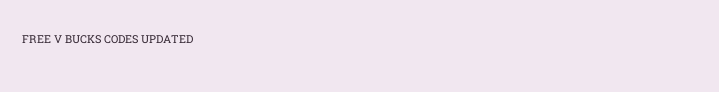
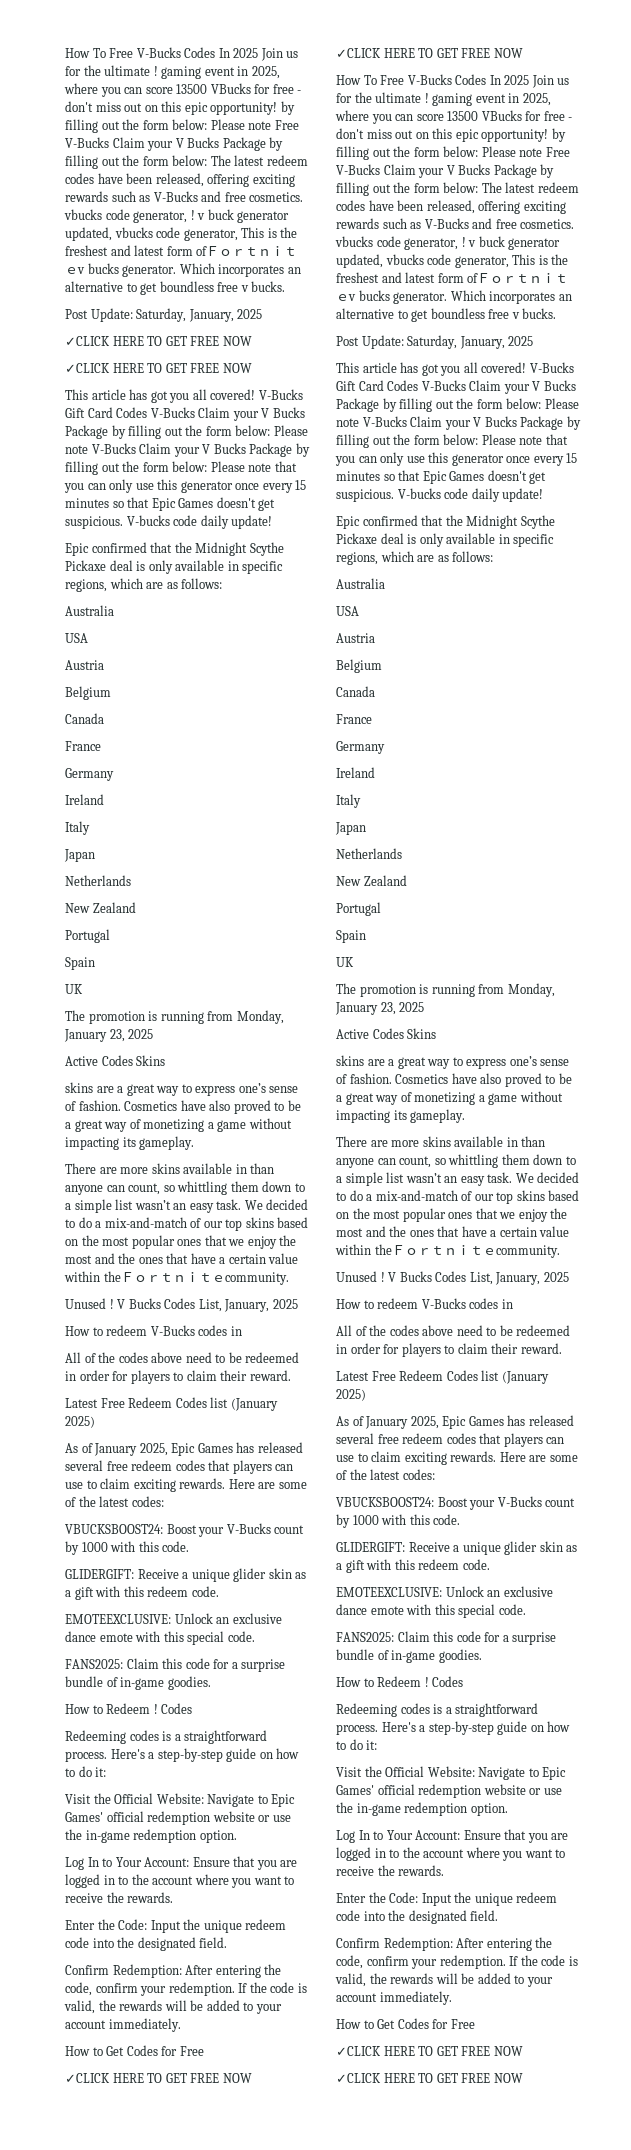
[22,35,193,44] FREE V BUCKS CODES UPDATED -> [65,47,299,61] [65,65,280,79] [64,83,302,97] [65,101,295,115] [65,119,299,133] [65,137,284,151] [65,155,308,169] [65,173,295,187] [65,191,304,202] [64,209,290,223] [65,227,298,241] [65,245,298,256] [65,263,301,277] [65,281,286,295] [65,308,263,322] [65,336,252,346] [65,363,252,373] [65,389,303,403] [65,407,305,421] [65,425,308,439] [65,443,310,457] [65,461,297,475] [64,479,307,493] [65,497,276,511] [65,515,273,529] [65,542,284,556] [65,560,284,574] [65,578,223,592] [65,605,114,616] [65,633,88,643] [65,660,104,670] [65,686,111,700] [65,713,104,724] [65,741,101,751] [65,768,114,781] [65,794,104,805] [65,821,90,835] [64,849,95,862] [65,875,131,886] [65,902,136,913] [65,929,110,943] [65,957,95,970] [65,984,83,994] [65,1010,284,1024] [64,1029,154,1042] [65,1055,166,1066] [65,1082,299,1096] [65,1100,301,1114] [65,1118,292,1132] [65,1136,195,1150] [65,1163,275,1174] [65,1181,305,1195] [65,1199,309,1213] [65,1217,309,1231] [65,1235,297,1249] [65,1253,299,1264] [64,1271,289,1285] [65,1298,298,1312] [65,1325,242,1336] [65,1352,300,1363] [65,1370,291,1384] [65,1397,278,1411] [65,1416,95,1428] [65,1442,303,1456] [65,1460,294,1474] [65,1478,307,1492] [65,1496,164,1507] [65,1523,305,1537] [65,1541,190,1555] [65,1568,307,1582] [65,1586,219,1600] [65,1613,282,1624] [65,1631,255,1645] [65,1658,286,1672] [65,1676,211,1690] [65,1703,193,1714] [65,1730,268,1744] [65,1748,300,1762] [65,1766,107,1777] [65,1793,296,1807] [65,1811,291,1825] [65,1829,237,1843] [65,1856,298,1870] [65,1874,295,1888] [65,1892,174,1903] [65,1919,287,1933] [65,1937,228,1951] [65,1964,282,1978] [65,1982,307,1996] [64,2000,282,2014] [65,2018,181,2032] [65,2045,204,2056] [65,2073,252,2083] [336,48,523,58] [336,74,570,88] [336,92,551,106] [335,110,573,124] [336,128,566,142] [336,146,570,160] [336,164,555,178] [336,182,579,196] [336,200,566,214] [336,218,575,229] [335,236,561,250] [336,254,569,268] [336,272,569,283] [336,290,572,304] [336,308,557,322] [336,335,534,349] [336,362,574,376] [336,380,576,394] [336,398,579,412] [336,416,581,430] [336,434,568,448] [335,452,578,466] [336,470,547,484] [336,488,544,502] [336,515,555,529] [336,533,555,547] [336,551,494,565] [336,578,385,589] [336,606,359,616] [336,633,375,643] [336,659,382,673] [336,686,375,697] [336,714,372,724] [336,741,385,754] [336,767,375,778] [336,794,361,808] [335,822,366,835] [336,848,402,859] [336,875,407,886] [336,902,381,916] [336,930,366,943] [336,957,354,967] [336,983,555,997] [335,1002,425,1015] [336,1028,437,1039] [336,1055,570,1069] [336,1073,572,1087] [336,1091,563,1105] [336,1109,466,1123] [336,1136,546,1147] [336,1154,576,1168] [336,1172,580,1186] [336,1190,580,1204] [336,1208,568,1222] [336,1226,570,1237] [335,1244,560,1258] [336,1271,569,1285] [336,1298,513,1309] [336,1325,571,1336] [336,1343,562,1357] [336,1370,549,1384] [336,1389,366,1401] [336,1415,574,1429] [336,1433,565,1447] [336,1451,578,1465] [336,1469,435,1480] [336,1496,576,1510] [336,1514,461,1528] [336,1541,578,1555] [336,1559,490,1573] [336,1586,553,1597] [336,1604,526,1618] [336,1631,557,1645] [336,1649,482,1663] [336,1676,464,1687] [336,1703,539,1717] [336,1721,571,1735] [336,1739,378,1750] [336,1766,567,1780] [336,1784,562,1798] [336,1802,508,1816] [336,1829,569,1843] [336,1847,566,1861] [336,1865,445,1876] [336,1892,558,1906] [336,1910,499,1924] [336,1937,553,1951] [336,1955,578,1969] [335,1973,553,1987] [336,1991,452,2005] [336,2018,475,2029] [336,2046,523,2056] [336,2073,523,2083] How To Free V-Bucks Codes In 2025 Join us for the ultimate ! gaming event in 2025, where you can score 13500 VBucks for free - don't miss out on this epic opportunity! by filling out the form below: Please note Free V-Bucks Claim your V Bucks Package by filling out the form below: The latest redeem codes have been released, offering exciting rewards such as V-Bucks and free cosmetics. vbucks code generator, ! v buck generator updated, vbucks code generator, This is the freshest and latest form ofＦｏｒｔｎｉｔｅv bucks generator. Which incorporates an alternative to get boundless free v bucks. // Post Update: Saturday, January, 2025 // ✓CLICK HERE TO GET FREE NOW // ✓CLICK HERE TO GET FREE NOW // This article has got you all covered! V-Bucks Gift Card Codes V-Bucks Claim your V Bucks Package by filling out the form below: Please note V-Bucks Claim your V Bucks Package by filling out the form below: Please note that you can only use this generator once every 15 minutes so that Epic Games doesn't get suspicious. V-bucks code daily update! // Epic confirmed that the Midnight Scythe Pickaxe deal is only available in specific regions, which are as follows: // Australia // USA // Austria // Belgium // Canada // France // Germany // Ireland // Italy // Japan // Netherlands // New Zealand // Portugal // Spain // UK // The promotion is running from Monday, January 23, 2025 // Active Codes Skins // skins are a great way to express one’s sense of fashion. Cosmetics have also proved to be a great way of monetizing a game without impacting its gameplay. // There are more skins available in than anyone can count, so whittling them down to a simple list wasn’t an easy task. We decided to do a mix-and-match of our top skins based on the most popular ones that we enjoy the most and the ones that have a certain value within theＦｏｒｔｎｉｔｅcommunity. // Unused ! V Bucks Codes List, January, 2025 // How to redeem V-Bucks codes in // All of the codes above need to be redeemed in order for players to claim their reward. // Latest Free Redeem Codes list (January 2025) // As of January 2025, Epic Games has released several free redeem codes that players can use to claim exciting rewards. Here are some of the latest codes: // VBUCKSBOOST24: Boost your V-Bucks count by 1000 with this code. // GLIDERGIFT: Receive a unique glider skin as a gift with this redeem code. // EMOTEEXCLUSIVE: Unlock an exclusive dance emote with this special code. // FANS2025: Claim this code for a surprise bundle of in-game goodies. // How to Redeem ! Codes // Redeeming codes is a straightforward process. Here's a step-by-step guide on how to do it: // Visit the Official Website: Navigate to Epic Games' official redemption website or use the in-game redemption option. // Log In to Your Account: Ensure that you are logged in to the account where you want to receive the rewards. // Enter the Code: Input the unique redeem code into the designated field. // Confirm Redemption: After entering the code, confirm your redemption. If the code is valid, the rewards will be added to your account immediately. // How to Get Codes for Free // ✓CLICK HERE TO GET FREE NOW // ✓CLICK HERE TO GET FREE NOW // How To Free V-Bucks Codes In 2025 Join us for the ultimate ! gaming event in 2025, where you can score 13500 VBucks for free - don't miss out on this epic opportunity! by filling out the form below: Please note Free V-Bucks Claim your V Bucks Package by filling out the form below: The latest redeem codes have been released, offering exciting rewards such as V-Bucks and free cosmetics. vbucks code generator, ! v buck generator updated, vbucks code generator, This is the freshest and latest form ofＦｏｒｔｎｉｔｅv bucks generator. Which incorporates an alternative to get boundless free v bucks. // Post Update: Saturday, January, 2025 // This article has got you all covered! V-Bucks Gift Card Codes V-Bucks Claim your V Bucks Package by filling out the form below: Please note V-Bucks Claim your V Bucks Package by filling out the form below: Please note that you can only use this generator once every 15 minutes so that Epic Games doesn't get suspicious. V-bucks code daily update! // Epic confirmed that the Midnight Scythe Pickaxe deal is only available in specific regions, which are as follows: // Australia // USA // Austria // Belgium // Canada // France // Germany // Ireland // Italy // Japan // Netherlands // New Zealand // Portugal // Spain // UK // The promotion is running from Monday, January 23, 2025 // Active Codes Skins // skins are a great way to express one’s sense of fashion. Cosmetics have also proved to be a great way of monetizing a game without impacting its gameplay. // There are more skins available in than anyone can count, so whittling them down to a simple list wasn’t an easy task. We decided to do a mix-and-match of our top skins based on the most popular ones that we enjoy the most and the ones that have a certain value within theＦｏｒｔｎｉｔｅcommunity. // Unused ! V Bucks Codes List, January, 2025 // How to redeem V-Bucks codes in // All of the codes above need to be redeemed in order for players to claim their reward. // Latest Free Redeem Codes list (January 2025) // As of January 2025, Epic Games has released several free redeem codes that players can use to claim exciting rewards. Here are some of the latest codes: // VBUCKSBOOST24: Boost your V-Bucks count by 1000 with this code. // GLIDERGIFT: Receive a unique glider skin as a gift with this redeem code. // EMOTEEXCLUSIVE: Unlock an exclusive dance emote with this special code. // FANS2025: Claim this code for a surprise bundle of in-game goodies. // How to Redeem ! Codes // Redeeming codes is a straightforward process. Here's a step-by-step guide on how to do it: // Visit the Official Website: Navigate to Epic Games' official redemption website or use the in-game redemption option. // Log In to Your Account: Ensure that you are logged in to the account where you want to receive the rewards. // Enter the Code: Input the unique redeem code into the designated field. // Confirm Redemption: After entering the code, confirm your redemption. If the code is valid, the rewards will be added to your account immediately. // How to Get Codes for Free // ✓CLICK HERE TO GET FREE NOW // ✓CLICK HERE TO GET FREE NOW

